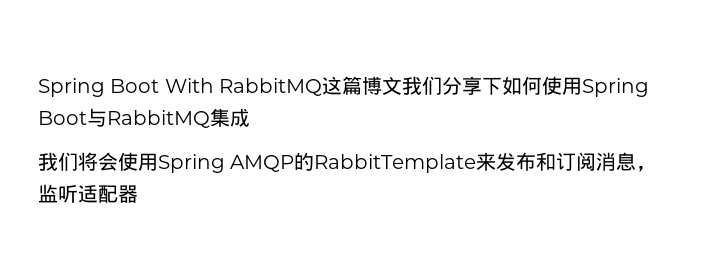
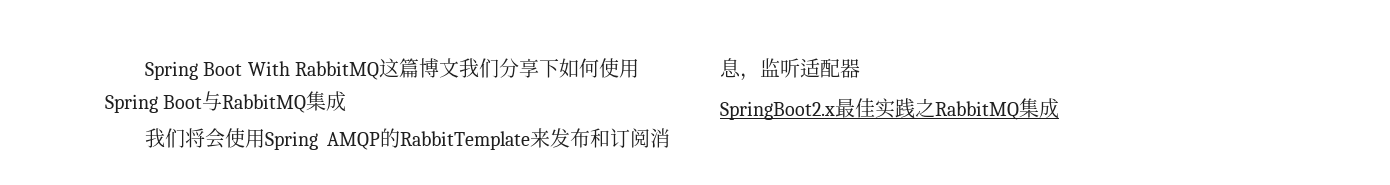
(138, 194) none -> [720,98,1059,120] // SpringBoot2.x最佳实践之RabbitMQ集成

